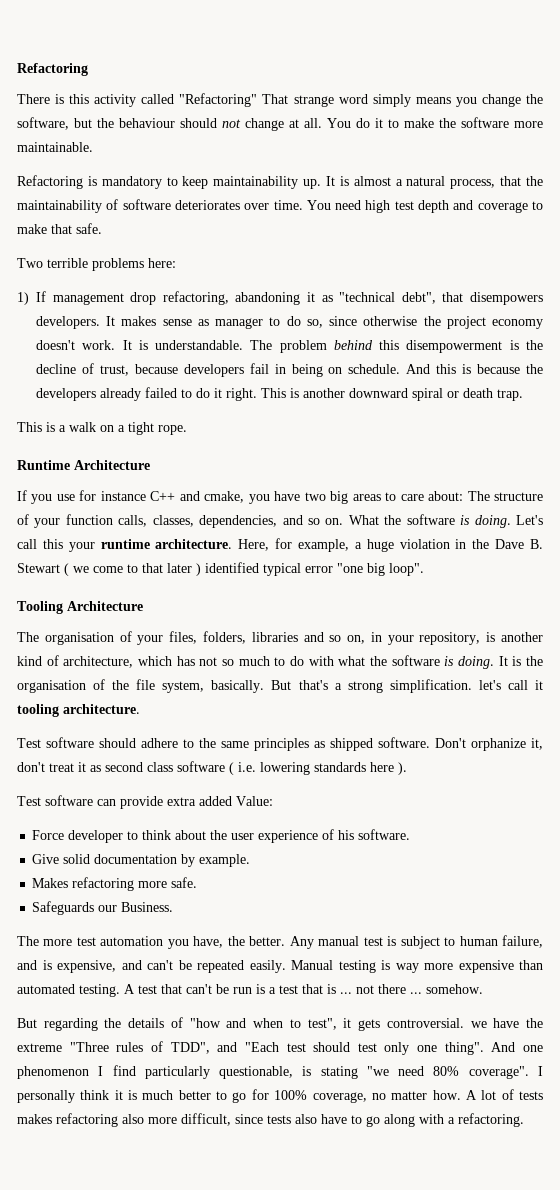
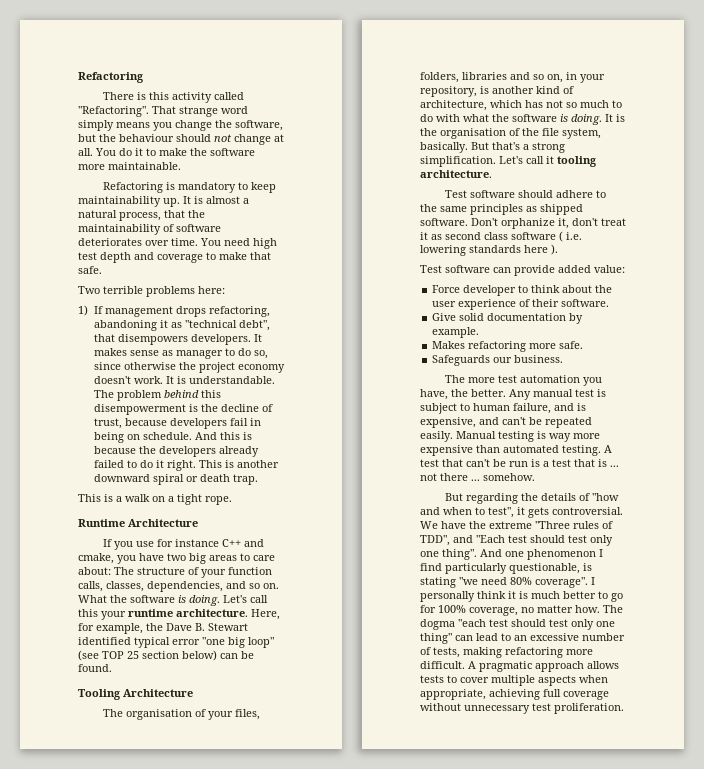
[179,93,258,107] "Refactoring" -> [78,106,149,117] "Refactoring".
[130,292,157,305] drop -> [175,306,206,317] drops
[354,539,543,552] [17,563,201,576] a huge violation in the Dave B. Stewart ( we come to that later ) -> [146,623,248,631] the Dave B. Stewart
[389,563,424,576] loop". -> [248,637,274,648] [78,650,254,661] [78,664,112,672] loop" (see TOP 25 section below) can be found.
[478,680,501,690] let's -> [499,156,523,164] Let's
[167,796,273,806] extra added Value: -> [558,265,625,273] added value:
[338,830,355,840] his -> [532,299,560,307] their
[121,902,174,912] Business. -> [514,355,564,363] business.
[470,1021,487,1028] we -> [420,521,438,529] We
[465,1089,544,1100] [17,1113,524,1127] A lot of tests makes refactoring also more difficult, since tests also have to go along with a refactoring. -> [603,605,623,613] [420,619,615,630] [420,633,625,644] [420,647,593,658] [420,661,619,672] [420,675,608,686] [420,689,609,700] [420,703,624,714] The dogma "each test should test only one thing" can lead to an excessive number of tests, making refactoring more difficult. A pragmatic approach allows tests to cover multiple aspects when appropriate, achieving full coverage without unnecessary test proliferation.

